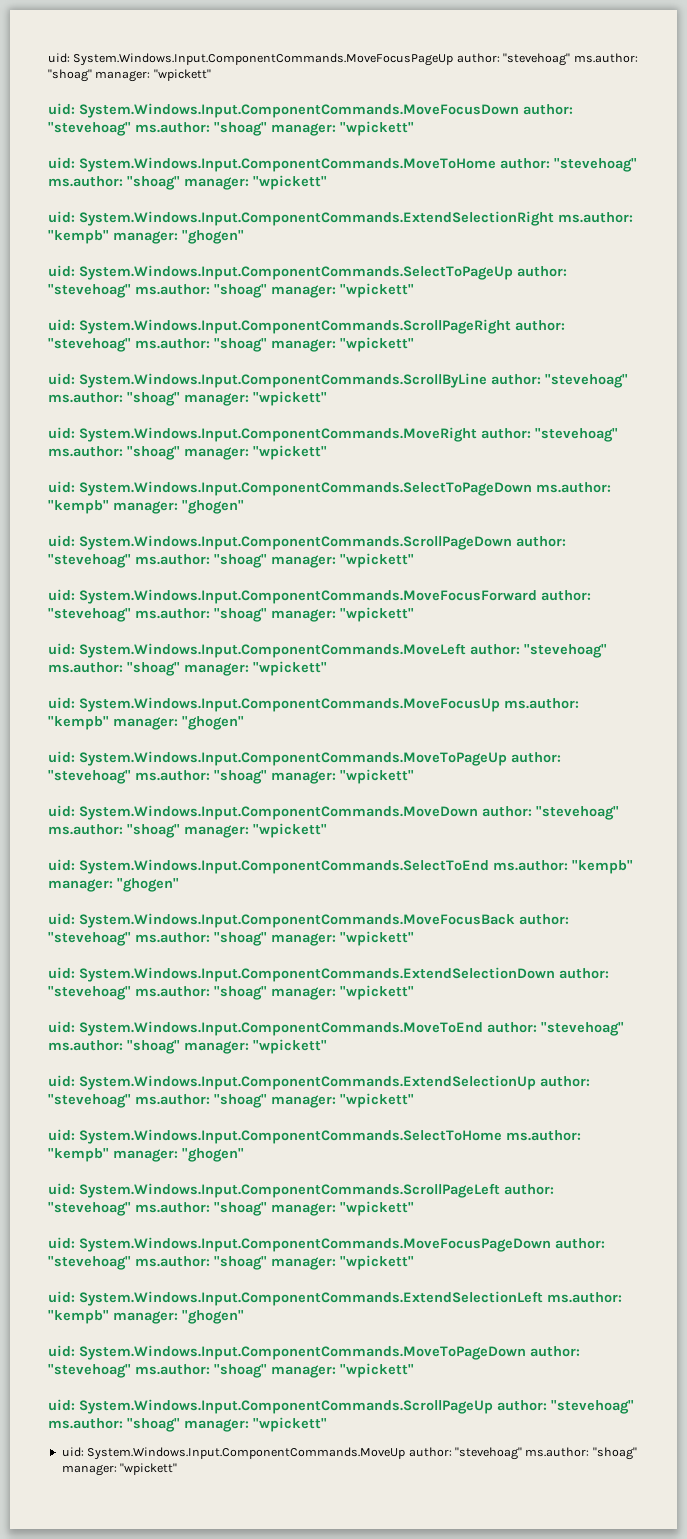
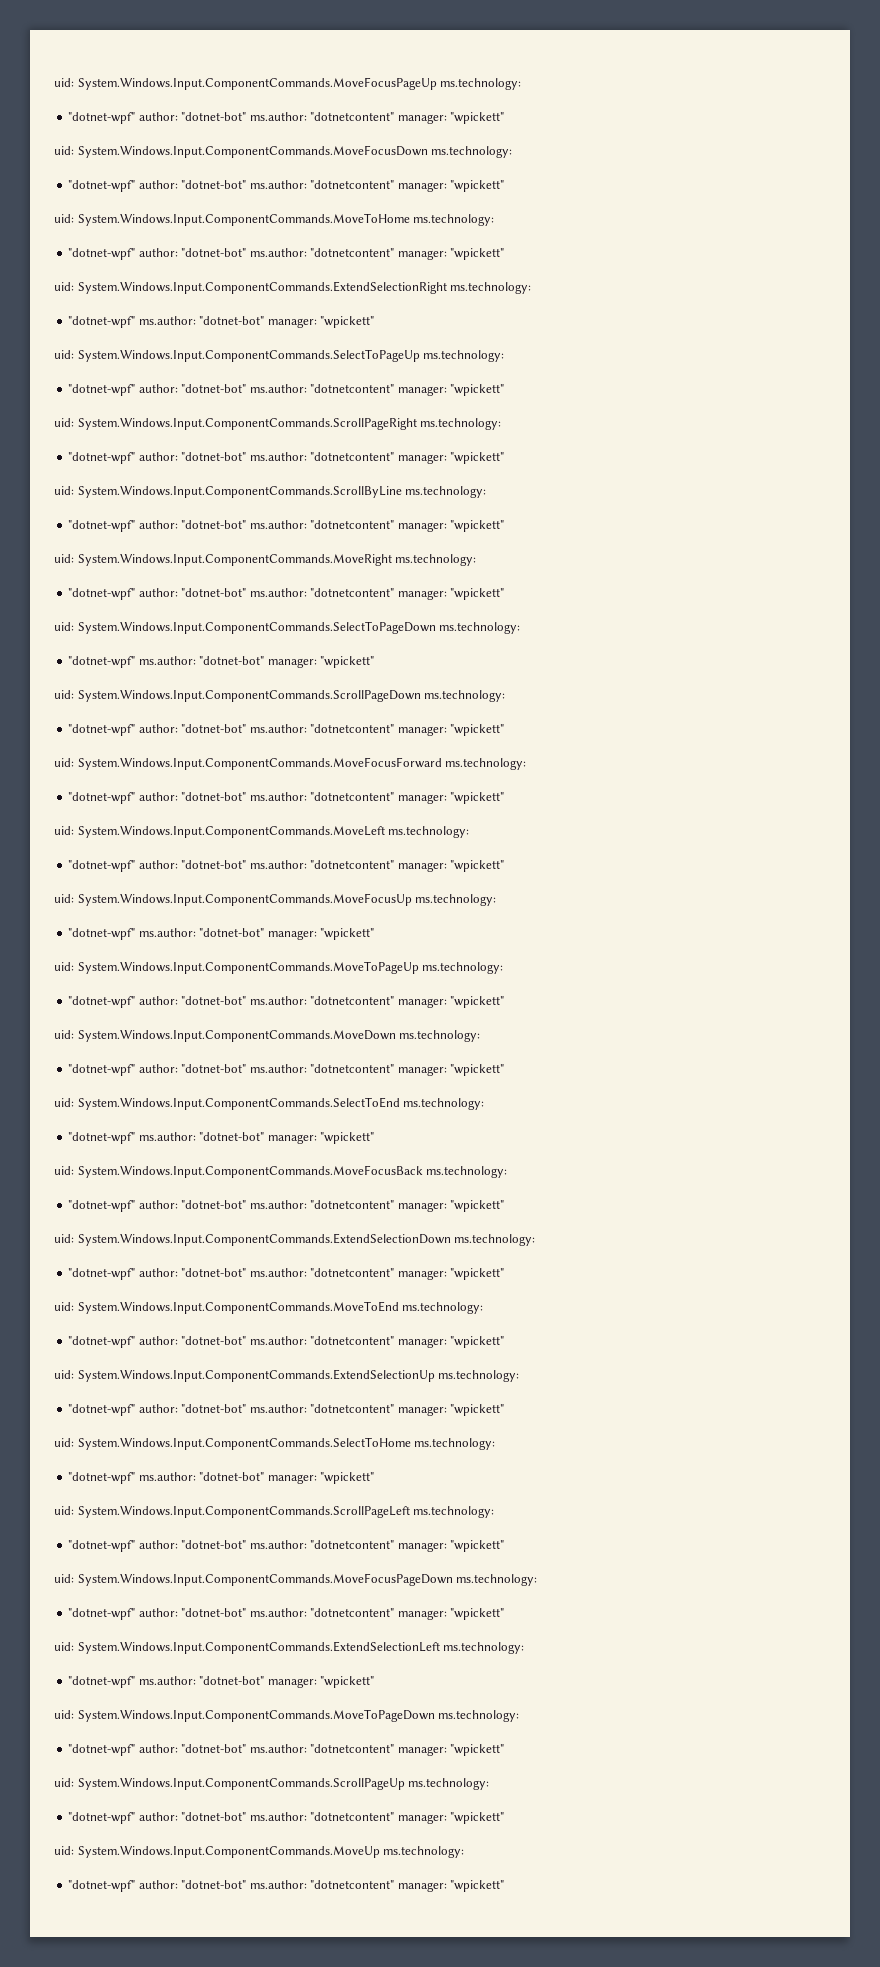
[456,53,638,66] [48,69,211,82] [48,103,573,118] [48,121,414,136] [48,157,637,172] [48,175,327,190] [48,211,633,226] [48,230,244,244] [48,265,567,280] [48,283,414,298] [48,319,565,334] [48,337,414,352] [48,373,628,388] [48,391,327,406] [48,427,618,442] [48,445,327,460] [48,481,611,496] [48,500,244,514] [48,535,566,550] [48,553,414,568] [48,589,591,604] [48,607,414,622] [48,643,607,658] [48,661,327,676] [48,697,579,712] [48,716,244,730] [48,751,561,766] [48,769,414,784] [48,805,619,820] [48,823,327,838] [48,859,633,874] [48,878,179,892] [48,913,569,928] [48,931,414,946] [48,967,609,982] [48,985,414,1000] [48,1021,624,1036] [48,1039,327,1054] [48,1075,590,1090] [48,1093,414,1108] [48,1129,581,1144] [48,1148,244,1162] [48,1183,554,1198] [48,1201,414,1216] [48,1237,605,1252] [48,1255,414,1270] [48,1291,622,1306] [48,1310,244,1324] [48,1345,580,1360] [48,1363,414,1378] [48,1399,634,1414] [48,1417,327,1432] [61,1447,637,1460] author: "stevehoag" ms.author: "shoag" manager: "wpickett" // uid: System.Windows.Input.ComponentCommands.MoveFocusDown author: "stevehoag" ms.author: "shoag" manager: "wpickett" // uid: System.Windows.Input.ComponentCommands.MoveToHome author: "stevehoag" ms.author: "shoag" manager: "wpickett" // uid: System.Windows.Input.ComponentCommands.ExtendSelectionRight ms.author: "kempb" manager: "ghogen" // uid: System.Windows.Input.ComponentCommands.SelectToPageUp author: "stevehoag" ms.author: "shoag" manager: "wpickett" // uid: System.Windows.Input.ComponentCommands.ScrollPageRight author: "stevehoag" ms.author: "shoag" manager: "wpickett" // uid: System.Windows.Input.ComponentCommands.ScrollByLine author: "stevehoag" ms.author: "shoag" manager: "wpickett" // uid: System.Windows.Input.ComponentCommands.MoveRight author: "stevehoag" ms.author: "shoag" manager: "wpickett" // uid: System.Windows.Input.ComponentCommands.SelectToPageDown ms.author: "kempb" manager: "ghogen" // uid: System.Windows.Input.ComponentCommands.ScrollPageDown author: "stevehoag" ms.author: "shoag" manager: "wpickett" // uid: System.Windows.Input.ComponentCommands.MoveFocusForward author: "stevehoag" ms.author: "shoag" manager: "wpickett" // uid: System.Windows.Input.ComponentCommands.MoveLeft author: "stevehoag" ms.author: "shoag" manager: "wpickett" // uid: System.Windows.Input.ComponentCommands.MoveFocusUp ms.author: "kempb" manager: "ghogen" // uid: System.Windows.Input.ComponentCommands.MoveToPageUp author: "stevehoag" ms.author: "shoag" manager: "wpickett" // uid: System.Windows.Input.ComponentCommands.MoveDown author: "stevehoag" ms.author: "shoag" manager: "wpickett" // uid: System.Windows.Input.ComponentCommands.SelectToEnd ms.author: "kempb" manager: "ghogen" // uid: System.Windows.Input.ComponentCommands.MoveFocusBack author: "stevehoag" ms.author: "shoag" manager: "wpickett" // uid: System.Windows.Input.ComponentCommands.ExtendSelectionDown author: "stevehoag" ms.author: "shoag" manager: "wpickett" // uid: System.Windows.Input.ComponentCommands.MoveToEnd author: "stevehoag" ms.author: "shoag" manager: "wpickett" // uid: System.Windows.Input.ComponentCommands.ExtendSelectionUp author: "stevehoag" ms.author: "shoag" manager: "wpickett" // uid: System.Windows.Input.ComponentCommands.SelectToHome ms.author: "kempb" manager: "ghogen" // uid: System.Windows.Input.ComponentCommands.ScrollPageLeft author: "stevehoag" ms.author: "shoag" manager: "wpickett" // uid: System.Windows.Input.ComponentCommands.MoveFocusPageDown author: "stevehoag" ms.author: "shoag" manager: "wpickett" // uid: System.Windows.Input.ComponentCommands.ExtendSelectionLeft ms.author: "kempb" manager: "ghogen" // uid: System.Windows.Input.ComponentCommands.MoveToPageDown author: "stevehoag" ms.author: "shoag" manager: "wpickett" // uid: System.Windows.Input.ComponentCommands.ScrollPageUp author: "stevehoag" ms.author: "shoag" manager: "wpickett" // uid: System.Windows.Input.ComponentCommands.MoveUp author: "stevehoag" ms.author: "shoag" -> [440,78,522,90] [68,112,505,124] [54,145,513,158] [68,180,505,192] [54,213,495,226] [68,248,505,260] [54,281,532,294] [68,316,375,328] [54,349,505,362] [68,384,505,396] [54,418,502,430] [68,452,505,464] [54,486,487,498] [68,520,505,532] [54,554,477,566] [68,588,505,600] [54,621,521,634] [68,656,375,668] [54,690,506,702] [68,724,505,736] [54,757,527,770] [68,792,505,804] [54,826,470,838] [68,860,505,872] [54,893,497,906] [68,928,375,940] [54,961,504,974] [68,996,505,1008] [54,1030,481,1042] [68,1064,505,1076] [54,1097,485,1110] [68,1132,375,1144] [54,1165,508,1178] [68,1200,505,1212] [54,1233,536,1246] [68,1268,505,1280] [54,1301,484,1314] [68,1336,505,1348] [54,1369,520,1382] [68,1404,505,1416] [54,1437,496,1450] [68,1472,375,1484] [54,1506,495,1518] [68,1540,505,1552] [54,1573,538,1586] [68,1608,505,1620] [54,1641,525,1654] [68,1676,375,1688] [54,1709,520,1722] [68,1744,505,1756] [54,1778,490,1790] [68,1812,505,1824] [54,1846,465,1858] [68,1880,395,1892] ms.technology: // "dotnet-wpf" author: "dotnet-bot" ms.author: "dotnetcontent" manager: "wpickett" // uid: System.Windows.Input.ComponentCommands.MoveFocusDown ms.technology: // "dotnet-wpf" author: "dotnet-bot" ms.author: "dotnetcontent" manager: "wpickett" // uid: System.Windows.Input.ComponentCommands.MoveToHome ms.technology: // "dotnet-wpf" author: "dotnet-bot" ms.author: "dotnetcontent" manager: "wpickett" // uid: System.Windows.Input.ComponentCommands.ExtendSelectionRight ms.technology: // "dotnet-wpf" ms.author: "dotnet-bot" manager: "wpickett" // uid: System.Windows.Input.ComponentCommands.SelectToPageUp ms.technology: // "dotnet-wpf" author: "dotnet-bot" ms.author: "dotnetcontent" manager: "wpickett" // uid: System.Windows.Input.ComponentCommands.ScrollPageRight ms.technology: // "dotnet-wpf" author: "dotnet-bot" ms.author: "dotnetcontent" manager: "wpickett" // uid: System.Windows.Input.ComponentCommands.ScrollByLine ms.technology: // "dotnet-wpf" author: "dotnet-bot" ms.author: "dotnetcontent" manager: "wpickett" // uid: System.Windows.Input.ComponentCommands.MoveRight ms.technology: // "dotnet-wpf" author: "dotnet-bot" ms.author: "dotnetcontent" manager: "wpickett" // uid: System.Windows.Input.ComponentCommands.SelectToPageDown ms.technology: // "dotnet-wpf" ms.author: "dotnet-bot" manager: "wpickett" // uid: System.Windows.Input.ComponentCommands.ScrollPageDown ms.technology: // "dotnet-wpf" author: "dotnet-bot" ms.author: "dotnetcontent" manager: "wpickett" // uid: System.Windows.Input.ComponentCommands.MoveFocusForward ms.technology: // "dotnet-wpf" author: "dotnet-bot" ms.author: "dotnetcontent" manager: "wpickett" // uid: System.Windows.Input.ComponentCommands.MoveLeft ms.technology: // "dotnet-wpf" author: "dotnet-bot" ms.author: "dotnetcontent" manager: "wpickett" // uid: System.Windows.Input.ComponentCommands.MoveFocusUp ms.technology: // "dotnet-wpf" ms.author: "dotnet-bot" manager: "wpickett" // uid: System.Windows.Input.ComponentCommands.MoveToPageUp ms.technology: // "dotnet-wpf" author: "dotnet-bot" ms.author: "dotnetcontent" manager: "wpickett" // uid: System.Windows.Input.ComponentCommands.MoveDown ms.technology: // "dotnet-wpf" author: "dotnet-bot" ms.author: "dotnetcontent" manager: "wpickett" // uid: System.Windows.Input.ComponentCommands.SelectToEnd ms.technology: // "dotnet-wpf" ms.author: "dotnet-bot" manager: "wpickett" // uid: System.Windows.Input.ComponentCommands.MoveFocusBack ms.technology: // "dotnet-wpf" author: "dotnet-bot" ms.author: "dotnetcontent" manager: "wpickett" // uid: System.Windows.Input.ComponentCommands.ExtendSelectionDown ms.technology: // "dotnet-wpf" author: "dotnet-bot" ms.author: "dotnetcontent" manager: "wpickett" // uid: System.Windows.Input.ComponentCommands.MoveToEnd ms.technology: // "dotnet-wpf" author: "dotnet-bot" ms.author: "dotnetcontent" manager: "wpickett" // uid: System.Windows.Input.ComponentCommands.ExtendSelectionUp ms.technology: // "dotnet-wpf" author: "dotnet-bot" ms.author: "dotnetcontent" manager: "wpickett" // uid: System.Windows.Input.ComponentCommands.SelectToHome ms.technology: // "dotnet-wpf" ms.author: "dotnet-bot" manager: "wpickett" // uid: System.Windows.Input.ComponentCommands.ScrollPageLeft ms.technology: // "dotnet-wpf" author: "dotnet-bot" ms.author: "dotnetcontent" manager: "wpickett" // uid: System.Windows.Input.ComponentCommands.MoveFocusPageDown ms.technology: // "dotnet-wpf" author: "dotnet-bot" ms.author: "dotnetcontent" manager: "wpickett" // uid: System.Windows.Input.ComponentCommands.ExtendSelectionLeft ms.technology: // "dotnet-wpf" ms.author: "dotnet-bot" manager: "wpickett" // uid: System.Windows.Input.ComponentCommands.MoveToPageDown ms.technology: // "dotnet-wpf" author: "dotnet-bot" ms.author: "dotnetcontent" manager: "wpickett" // uid: System.Windows.Input.ComponentCommands.ScrollPageUp ms.technology: // "dotnet-wpf" author: "dotnet-bot" ms.author: "dotnetcontent" manager: "wpickett" // uid: System.Windows.Input.ComponentCommands.MoveUp ms.technology: // "dotnet-wpf" author: "dotnet-bot" ms.author: "dotnetcontent"

